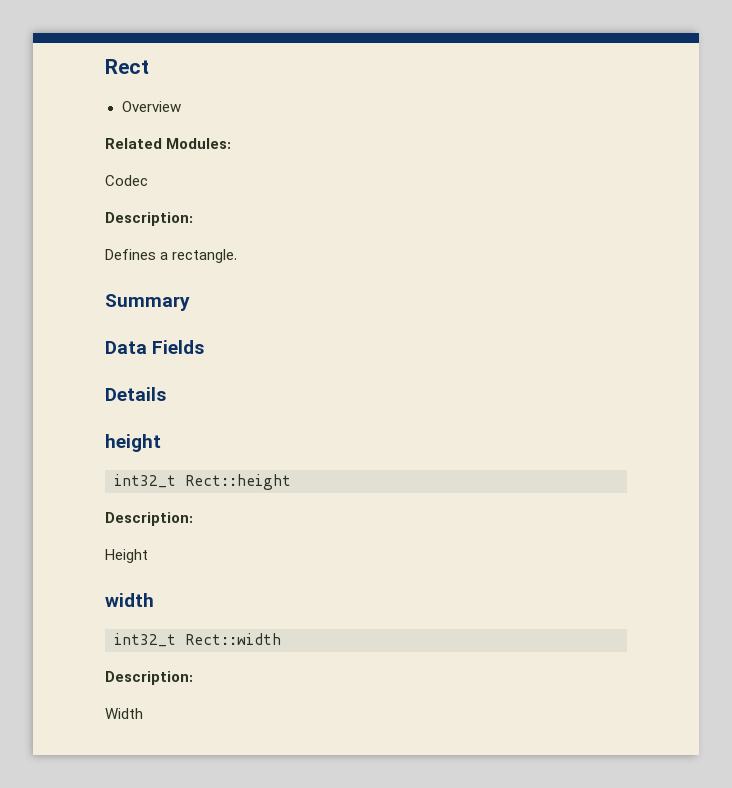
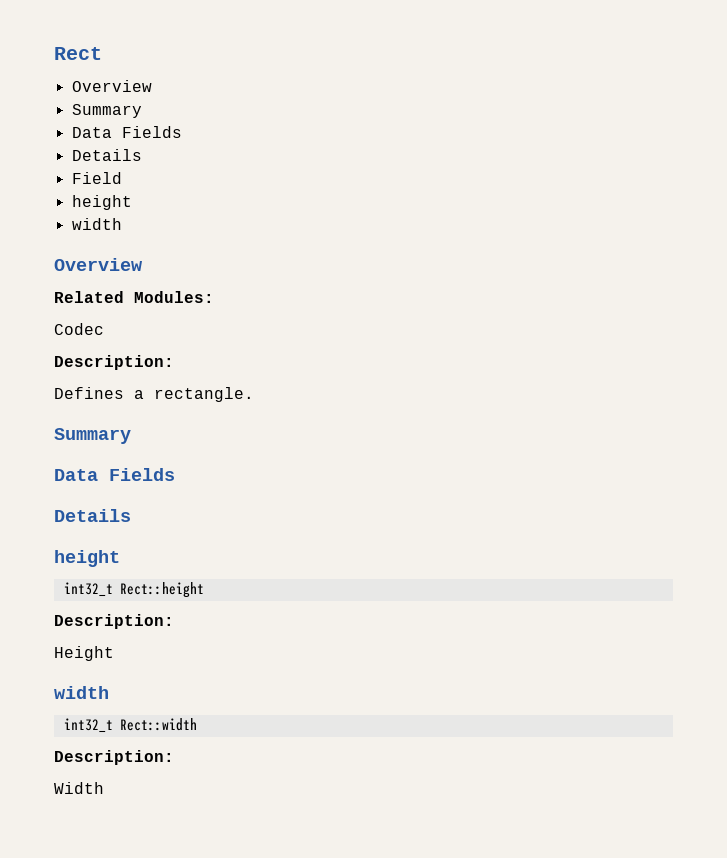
(181, 106) none -> [71,104,142,118] [71,126,182,138] [71,149,142,161] [71,172,122,184] [71,195,132,210] [71,218,122,230] [54,258,142,271] // Summary // Data Fields // Details // Field // height // width // Overview

